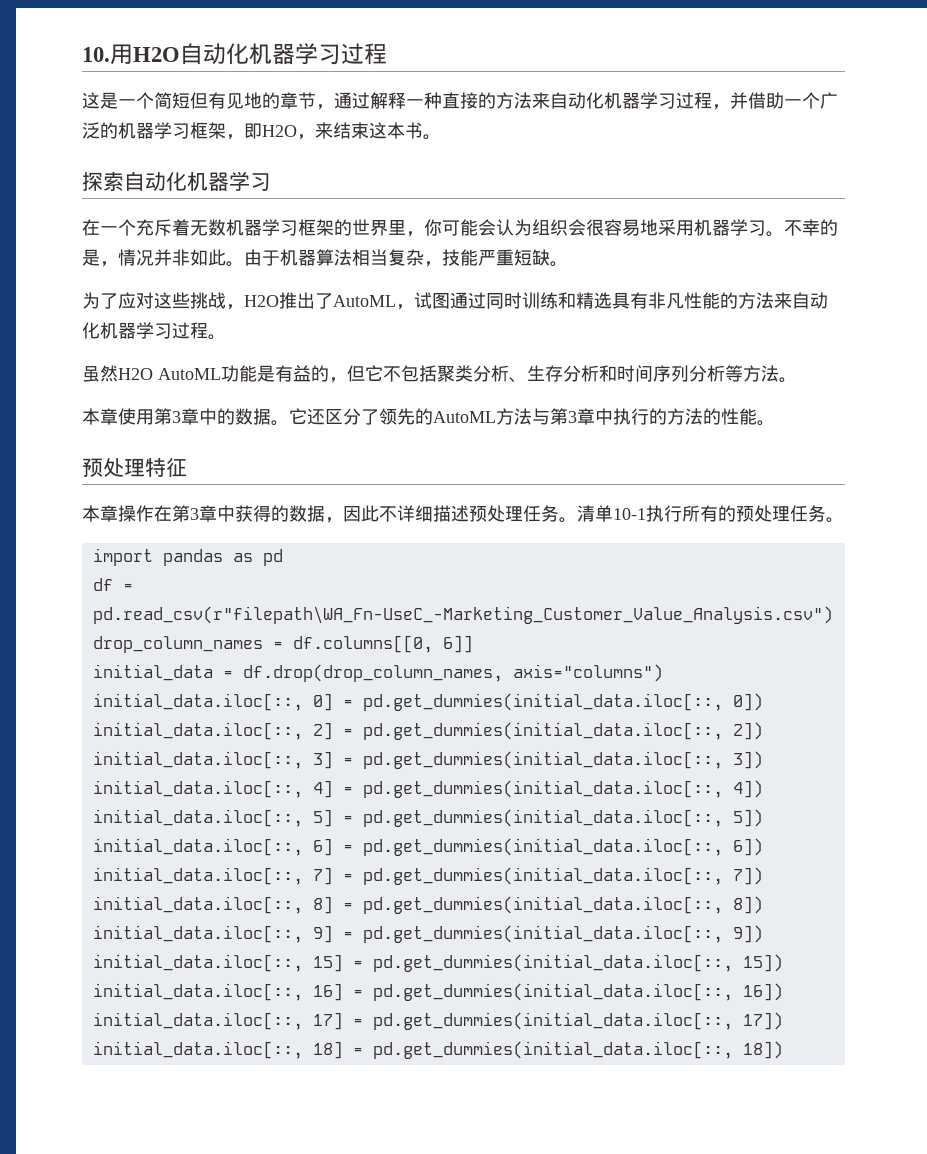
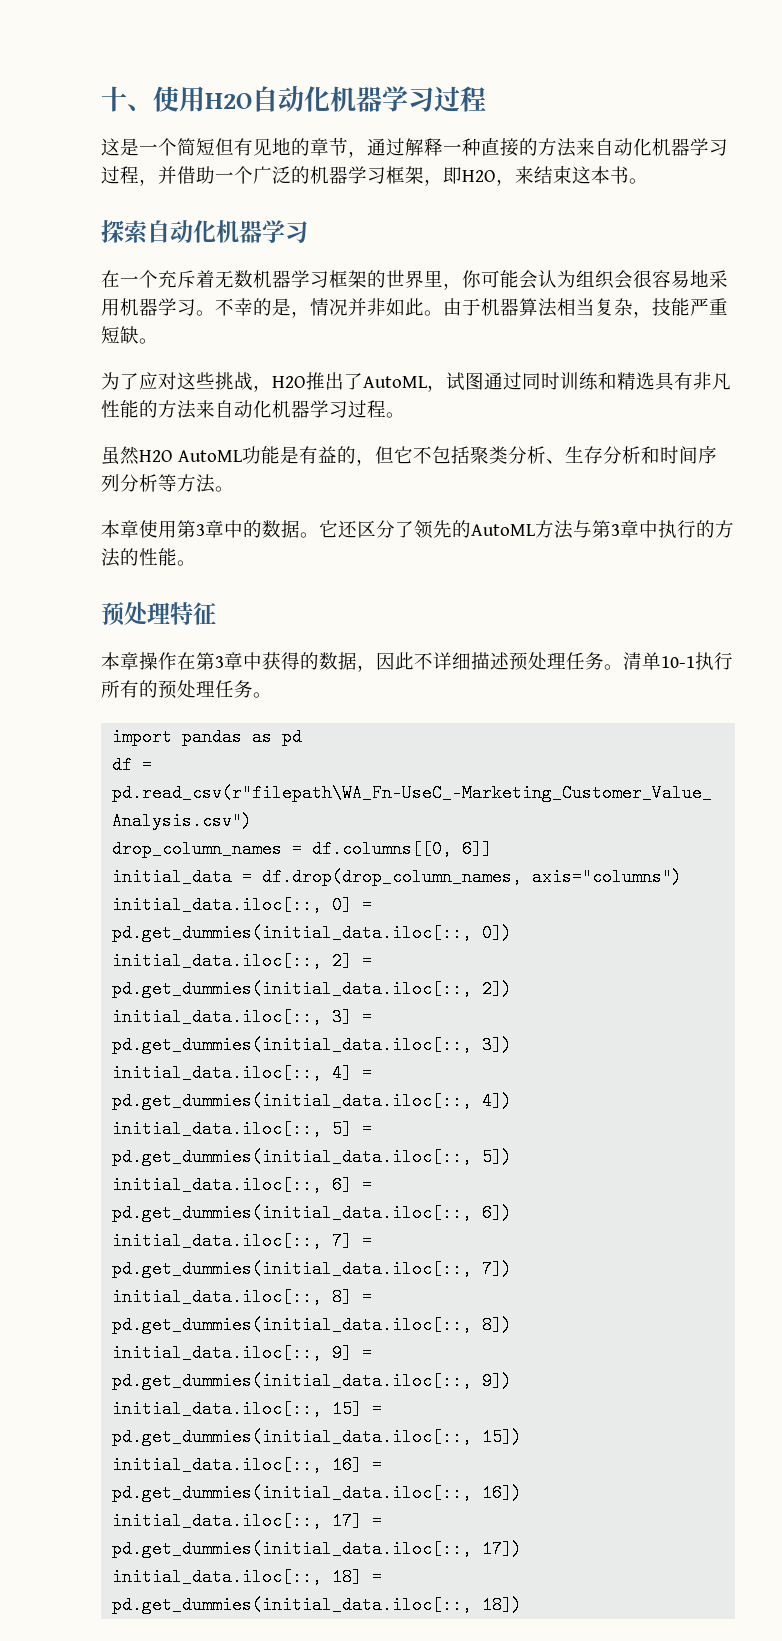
[82,47,110,62] 10. -> [101,86,179,112] 十、使

